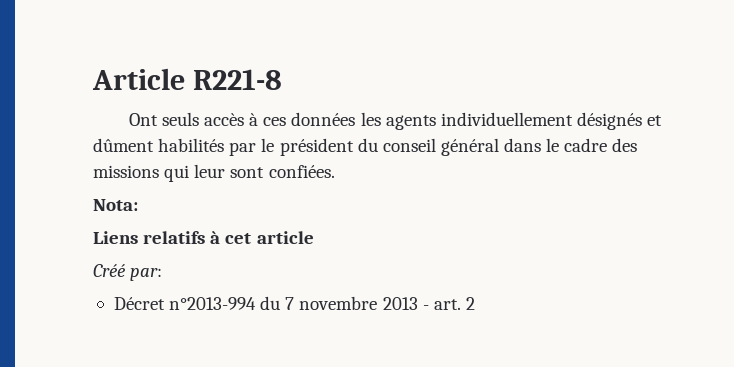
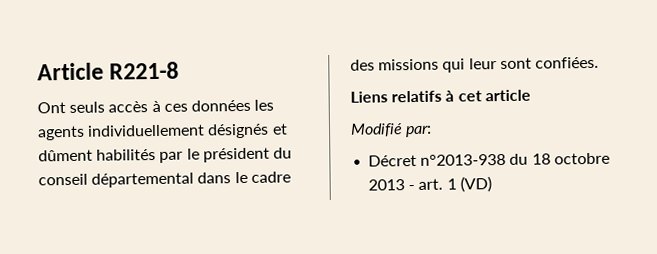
[440,138,499,156] général -> [91,172,195,188] départemental
[93,199,138,211] // Nota: -> (599, 62) none
[93,264,126,277] Créé -> [350,123,403,137] Modifié
[169,296,378,310] n°2013-994 du 7 novembre -> [420,152,610,166] n°2013-938 du 18 octobre
[465,297,475,310] 2 -> [446,176,492,193] 1 (VD)

